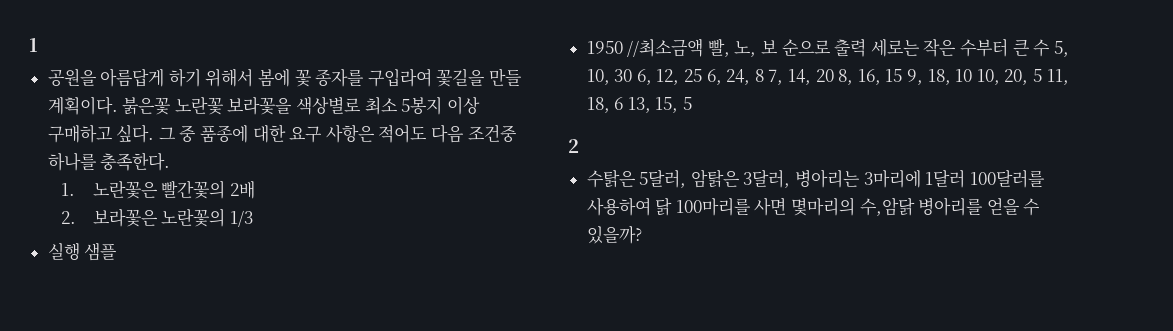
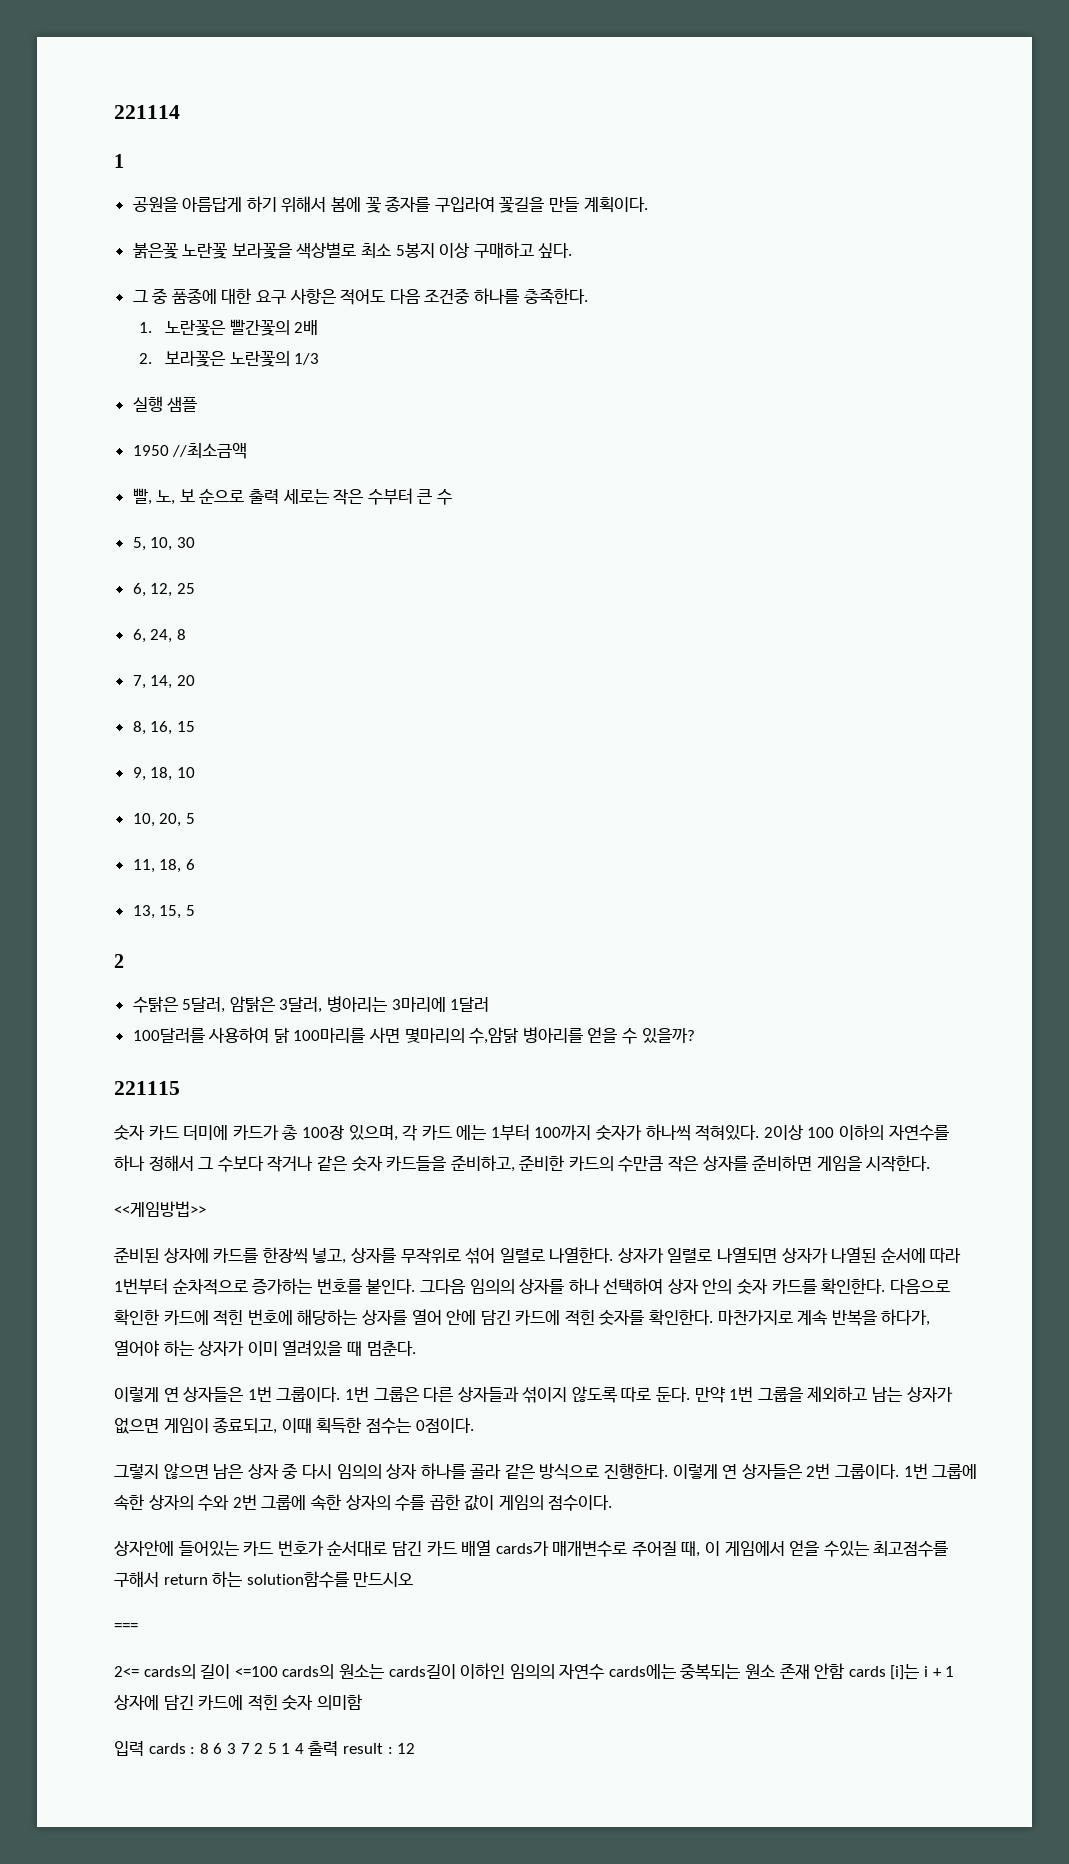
(29, 45) none -> [114,105,180,119] 221114 //
(118, 105) none -> (648, 205) //
(155, 134) none -> (573, 250) //
(704, 47) none -> (248, 451) //
(1051, 48) none -> (453, 497) //
(633, 75) none -> (195, 542) //
(703, 75) none -> (195, 588) //
(764, 75) none -> (186, 634) //
(834, 75) none -> (195, 680) //
(903, 75) none -> (195, 726) //
(973, 75) none -> (195, 772) //
(1042, 75) none -> (195, 818) //
(624, 103) none -> (195, 864) //
(966, 179) none -> (490, 1004) //
(642, 235) none -> [114,1081,180,1095] [114,1124,949,1141] [114,1155,931,1172] [114,1201,206,1217] [114,1247,962,1264] [114,1278,950,1295] [114,1309,931,1326] [114,1340,416,1357] [114,1386,953,1403] [114,1417,474,1434] [114,1463,978,1480] [114,1494,613,1511] [114,1540,949,1557] [114,1571,414,1588] [114,1623,138,1631] [114,1663,955,1680] [114,1694,362,1711] [114,1741,416,1756] // 221115 // 숫자 카드 더미에 카드가 총 100장 있으며, 각 카드 에는 1부터 100까지 숫자가 하나씩 적혀있다. 2이상 100 이하의 자연수를 하나 정해서 그 수보다 작거나 같은 숫자 카드들을 준비하고, 준비한 카드의 수만큼 작은 상자를 준비하면 게임을 시작한다. // <<게임방법>> // 준비된 상자에 카드를 한장씩 넣고, 상자를 무작위로 섞어 일렬로 나열한다. 상자가 일렬로 나열되면 상자가 나열된 순서에 따라 1번부터 순차적으로 증가하는 번호를 붙인다. 그다음 임의의 상자를 하나 선택하여 상자 안의 숫자 카드를 확인한다. 다음으로 확인한 카드에 적힌 번호에 해당하는 상자를 열어 안에 담긴 카드에 적힌 숫자를 확인한다. 마찬가지로 계속 반복을 하다가, 열어야 하는 상자가 이미 열려있을 때 멈춘다. // 이렇게 연 상자들은 1번 그룹이다. 1번 그룹은 다른 상자들과 섞이지 않도록 따로 둔다. 만약 1번 그룹을 제외하고 남는 상자가 없으면 게임이 종료되고, 이때 획득한 점수는 0점이다. // 그렇지 않으면 남은 상자 중 다시 임의의 상자 하나를 골라 같은 방식으로 진행한다. 이렇게 연 상자들은 2번 그룹이다. 1번 그룹에 속한 상자의 수와 2번 그룹에 속한 상자의 수를 곱한 값이 게임의 점수이다. // 상자안에 들어있는 카드 번호가 순서대로 담긴 카드 배열 cards가 매개변수로 주어질 때, 이 게임에서 얻을 수있는 최고점수를 구해서 return 하는 solution함수를 만드시오 // === // 2<= cards의 길이 <=100 cards의 원소는 cards길이 이하인 임의의 자연수 cards에는 중복되는 원소 존재 안함 cards [i]는 i + 1 상자에 담긴 카드에 적힌 숫자 의미함 // 입력 cards : 8 6 3 7 2 5 1 4 출력 result : 12

